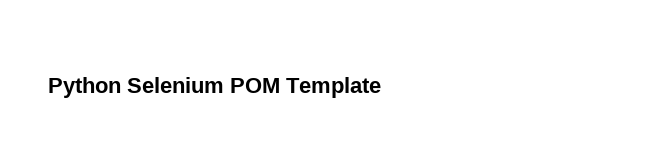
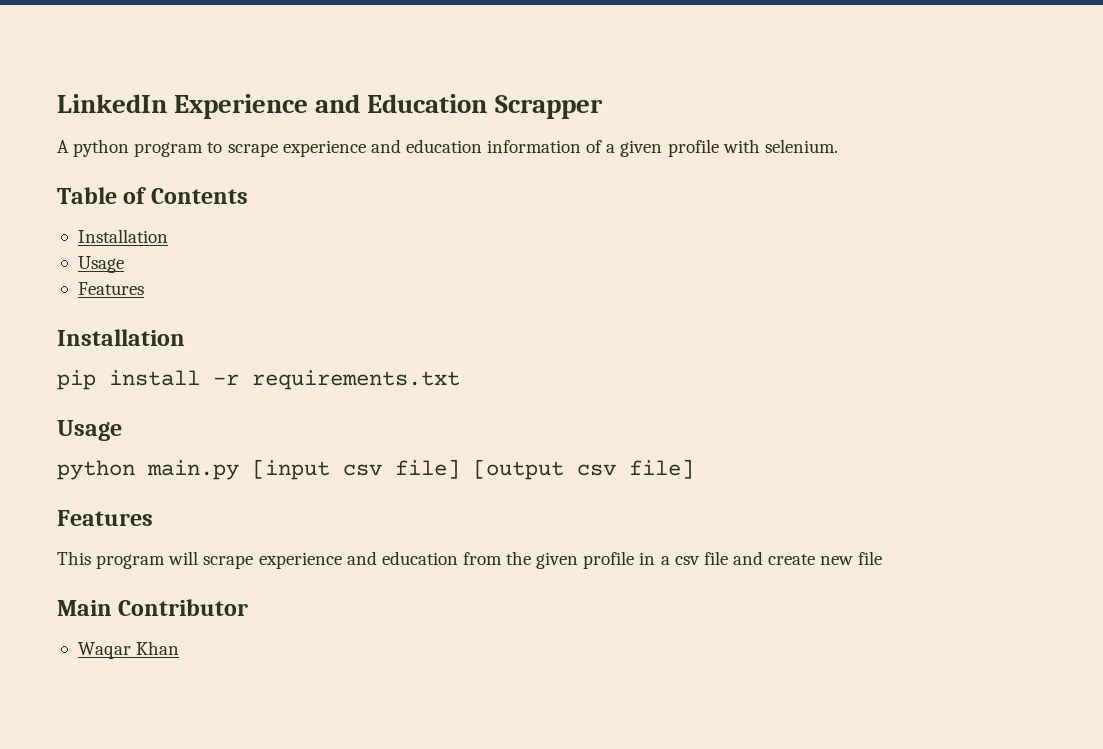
[48,77,381,98] Python Selenium POM Template -> [57,94,603,119] [57,139,838,157] [57,187,248,204] [77,229,168,243] [77,256,124,273] [77,282,144,295] [57,329,185,346] [57,370,460,390] [57,420,122,441] [57,459,694,480] [57,510,153,526] [57,551,883,569] [57,599,249,616] [77,641,180,659] LinkedIn Experience and Education Scrapper // A python program to scrape experience and education information of a given profile with selenium. // Table of Contents // Installation // Usage // Features // Installation // pip install -r requirements.txt // Usage // python main.py [input csv file] [output csv file] // Features // This program will scrape experience and education from the given profile in a csv file and create new file // Main Contributor // Waqar Khan

